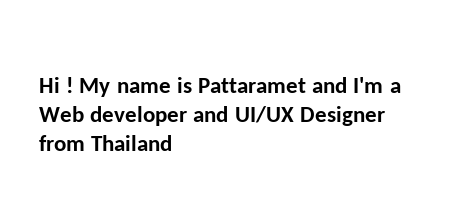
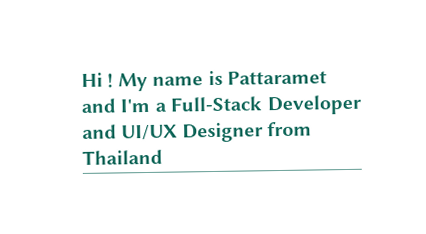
[39,106,188,126] Web developer -> [170,94,362,116] Full-Stack Developer

